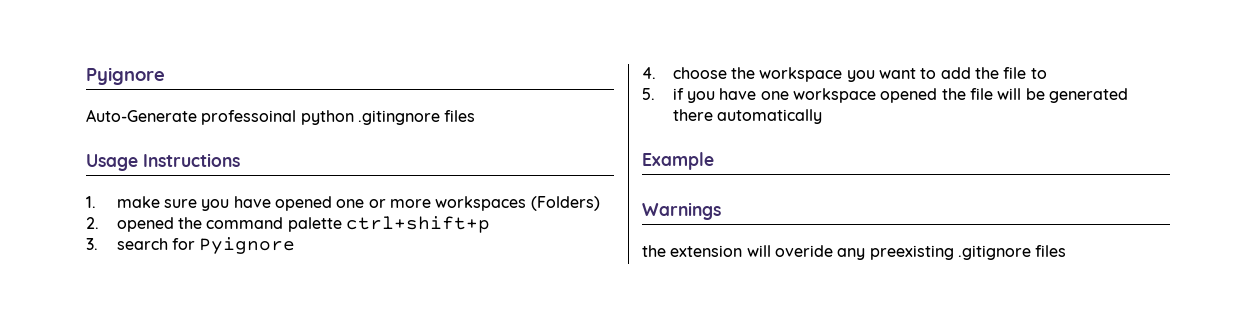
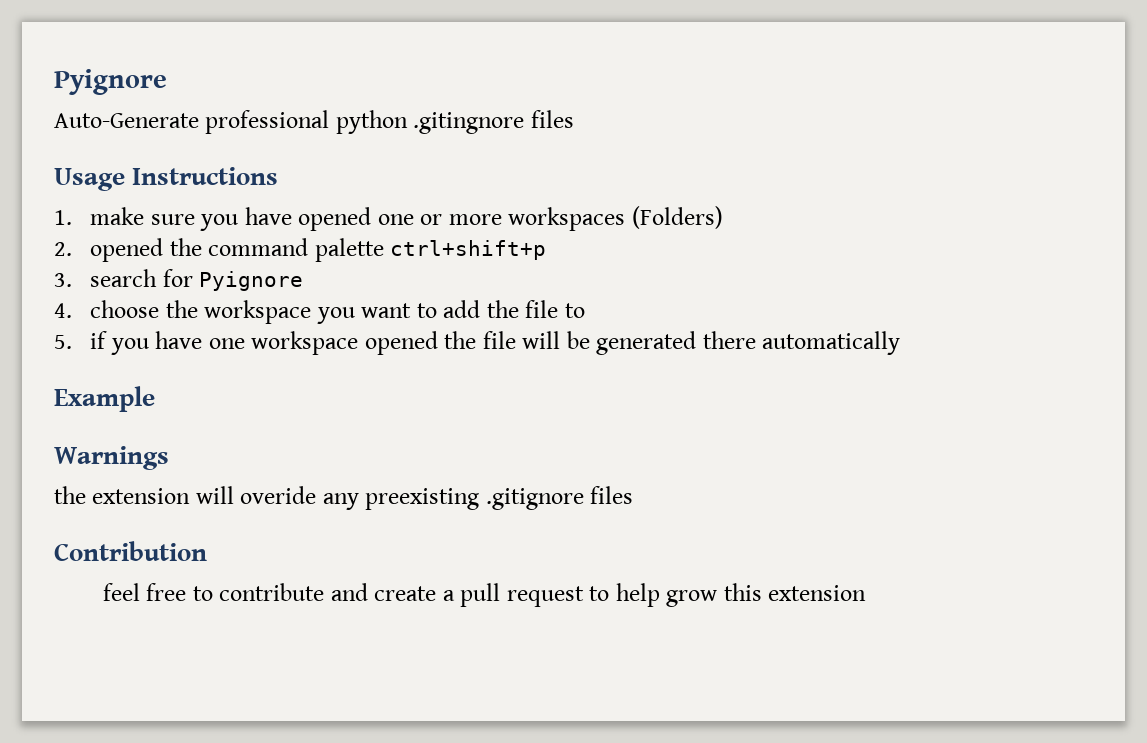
[201,110,297,125] professoinal -> [205,110,330,134] professional
(1067, 251) none -> [54,541,207,561] [102,583,867,607] // Contribution // feel free to contribute and create a pull request to help grow this extension

